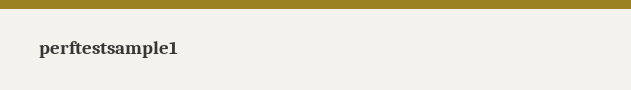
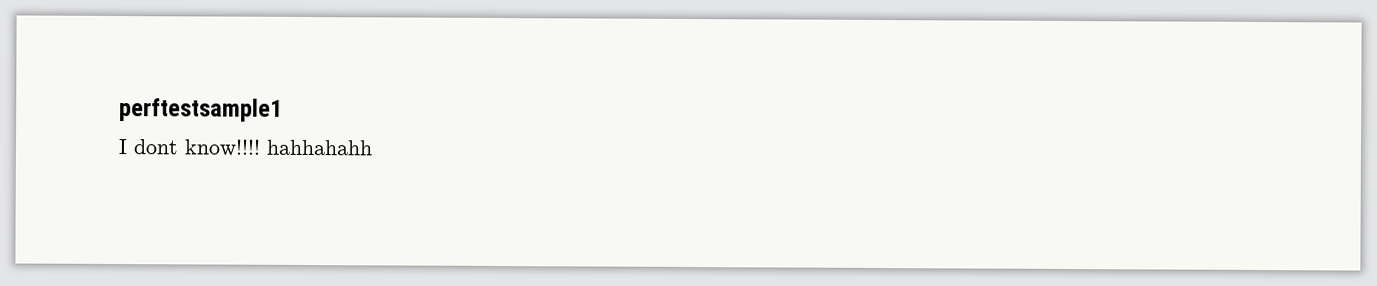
(178, 49) none -> [118,139,373,157] // I dont know!!!! hahhahahh

